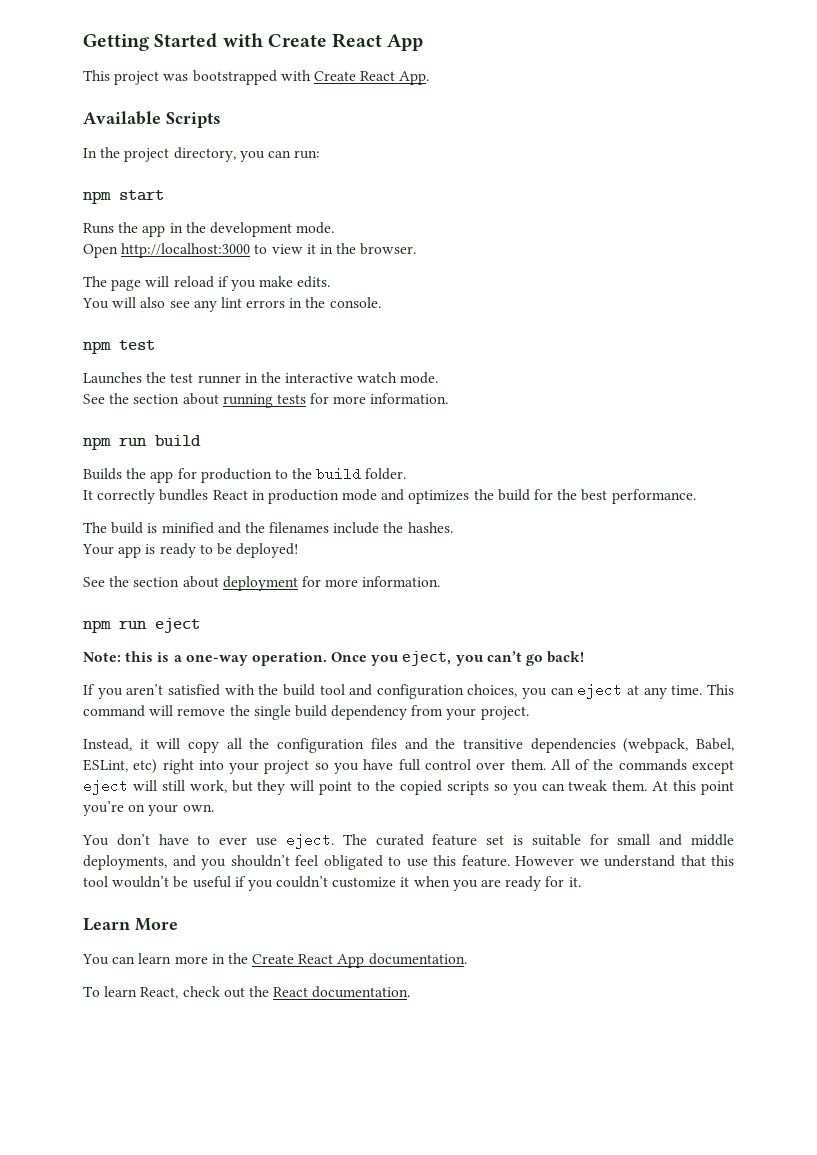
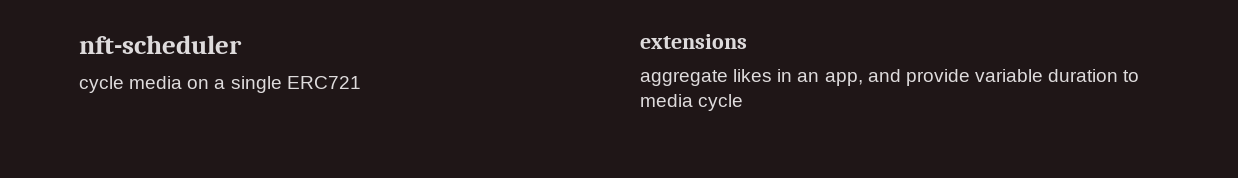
[83,33,424,51] [83,70,430,85] [83,111,221,128] [83,147,321,162] [83,190,164,204] [83,222,335,237] [83,243,417,258] [83,276,331,291] [82,297,381,312] [83,340,155,354] [83,372,439,384] [83,393,449,408] [83,435,201,450] [83,467,407,483] [83,489,696,504] [83,522,453,534] [82,543,299,558] [83,576,441,591] [83,618,200,633] [83,651,585,666] [83,683,734,699] [83,705,529,720] [83,738,734,753] [83,759,734,774] [83,779,734,795] [83,801,214,816] [82,833,734,849] [83,855,734,870] [83,876,581,891] [83,918,178,931] [82,953,467,968] [83,986,411,999] Getting Started with Create React App // This project was bootstrapped with Create React App. // Available Scripts // In the project directory, you can run: // npm start // Runs the app in the development mode. // Open http://localhost:3000 to view it in the browser. // The page will reload if you make edits. // You will also see any lint errors in the console. // npm test // Launches the test runner in the interactive watch mode. // See the section about running tests for more information. // npm run build // Builds the app for production to the build folder. // It correctly bundles React in production mode and optimizes the build for the best performance. // The build is minified and the filenames include the hashes. // Your app is ready to be deployed! // See the section about deployment for more information. // npm run eject // Note: this is a one-way operation. Once you eject, you can’t go back! // If you aren’t satisfied with the build tool and configuration choices, you can eject at any time. This command will remove the single build dependency from your project. // Instead, it will copy all the configuration files and the transitive dependencies (webpack, Babel, ESLint, etc) right into your project so you have full control over them. All of the commands except eject will still work, but they will point to the copied scripts so you can tweak them. At this point you’re on your own. // You don’t have to ever use eject. The curated feature set is suitable for small and middle deployments, and you shouldn’t feel obligated to use this feature. However we understand that this tool wouldn’t be useful if you couldn’t customize it when you are ready for it. // Learn More // You can learn more in the Create React App documentation. // To learn React, check out the React documentation. -> [79,35,242,54] [79,76,361,93] [640,34,747,49] [640,69,1140,86] [640,94,744,111] nft-scheduler // cycle media on a single ERC721 // extensions // aggregate likes in an app, and provide variable duration to media cycle

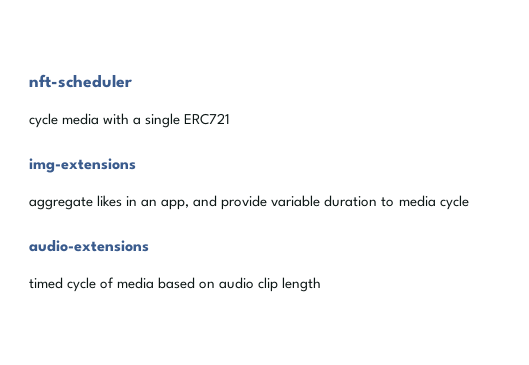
[187,79,210,89] on -> [103,113,130,125] with
[640,34,747,49] extensions -> [29,158,136,173] img-extensions
(744, 102) none -> [29,240,149,252] [29,277,322,292] // audio-extensions // timed cycle of media based on audio clip length

